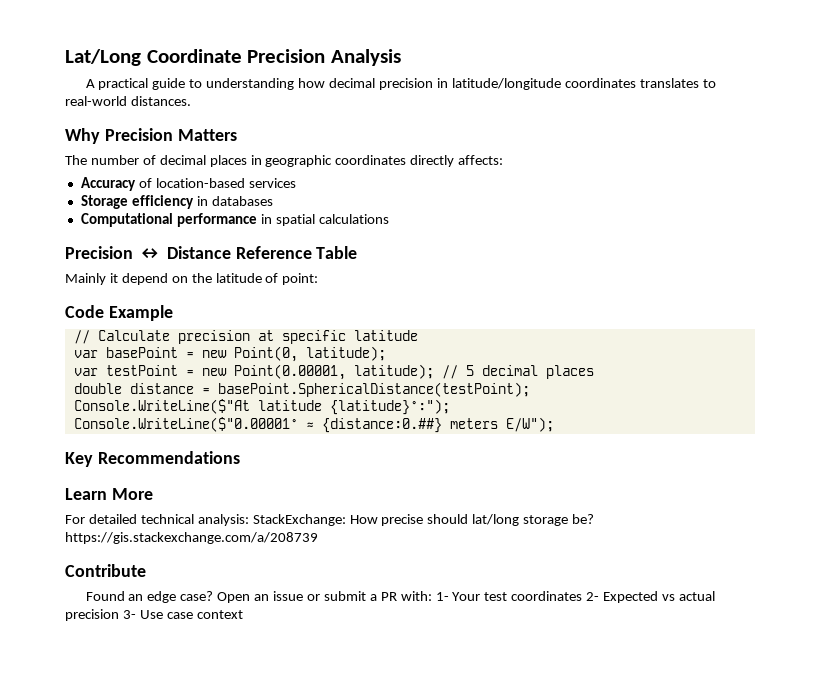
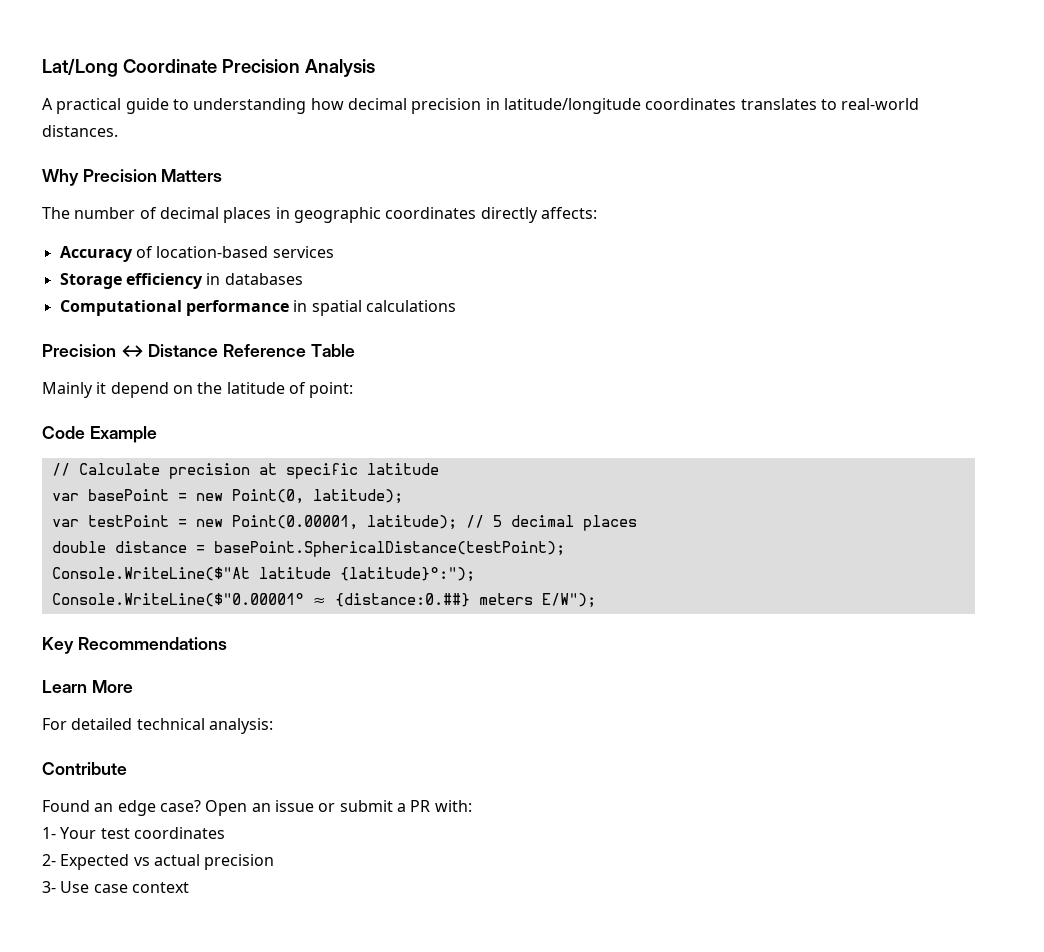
[252,514,595,526] [65,532,318,544] StackExchange: How precise should lat/long storage be? https://gis.stackexchange.com/a/208739 -> (273, 726) none
(432, 596) none -> (472, 806) //
(583, 596) none -> (225, 833) //
(119, 615) none -> (275, 862) //

